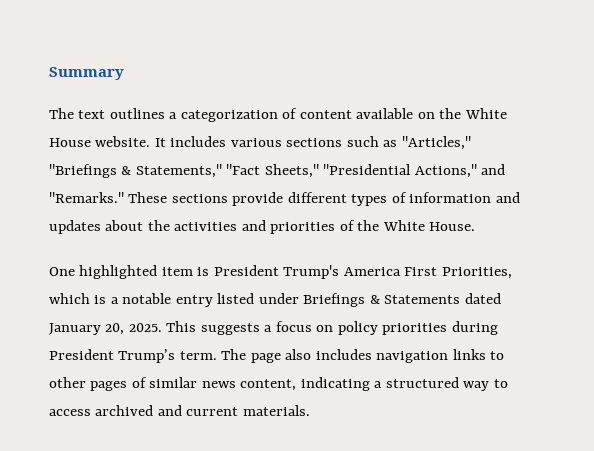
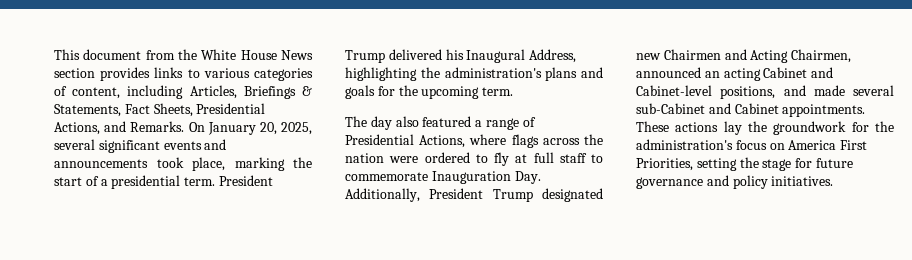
[49,67,124,80] [49,108,507,122] [49,136,471,150] [49,164,506,178] [49,192,520,206] [49,220,476,234] [49,265,512,279] [49,293,501,307] [49,321,498,335] [49,349,505,363] [49,377,508,391] [49,405,310,416] Summary // The text outlines a categorization of content available on the White House website. It includes various sections such as "Articles," "Briefings & Statements," "Fact Sheets," "Presidential Actions," and "Remarks." These sections provide different types of information and updates about the activities and priorities of the White House. // One highlighted item is President Trump's America First Priorities, which is a notable entry listed under Briefings & Statements dated January 20, 2025. This suggests a focus on policy priorities during President Trump’s term. The page also includes navigation links to other pages of similar news content, indicating a structured way to access archived and current materials. -> [54,49,313,60] [54,67,313,81] [54,85,312,99] [54,103,266,117] [54,121,312,135] [54,139,227,153] [54,157,312,171] [54,175,273,189] [345,49,577,63] [345,67,603,81] [345,85,514,99] [345,116,536,130] [345,134,603,148] [345,152,603,166] [345,171,541,184] [345,188,603,202] [636,49,852,63] [636,67,834,81] [636,85,894,99] [636,103,866,117] [636,121,894,135] [636,139,868,150] [636,157,853,171] [636,175,834,189] This document from the White House News section provides links to various categories of content, including Articles, Briefings & Statements, Fact Sheets, Presidential Actions, and Remarks. On January 20, 2025, several significant events and announcements took place, marking the start of a presidential term. President Trump delivered his Inaugural Address, highlighting the administration's plans and goals for the upcoming term. // The day also featured a range of Presidential Actions, where flags across the nation were ordered to fly at full staff to commemorate Inauguration Day. Additionally, President Trump designated new Chairmen and Acting Chairmen, announced an acting Cabinet and Cabinet-level positions, and made several sub-Cabinet and Cabinet appointments. These actions lay the groundwork for the administration's focus on America First Priorities, setting the stage for future governance and policy initiatives.

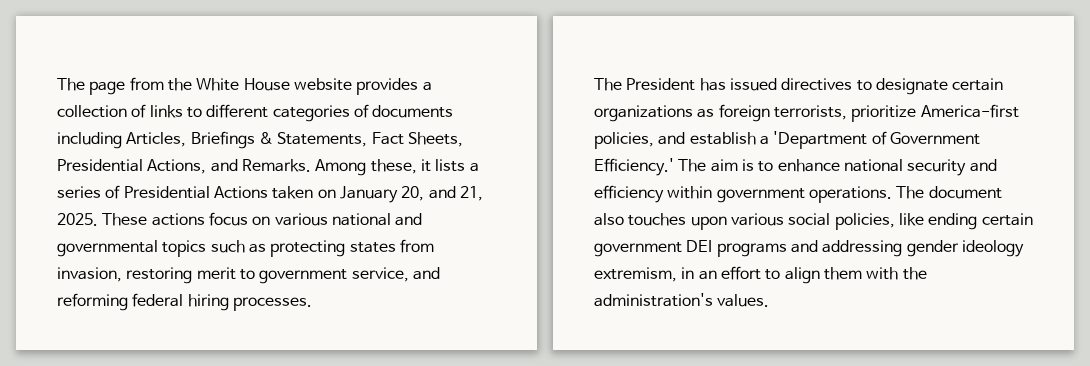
[54,49,142,60] This document -> [57,78,126,95] The page
[281,50,313,60] [54,67,151,81] News section provides -> [293,78,432,95] [57,104,147,118] website provides a collection of
[203,68,250,78] various -> [206,104,269,118] different
[72,87,121,99] content, -> [372,105,454,118] documents
[188,122,312,135] [54,139,227,153] [54,157,312,171] [54,175,273,189] [345,49,577,63] [345,67,603,81] [345,85,514,99] [345,116,536,130] [345,134,603,148] [345,152,603,166] [345,171,541,184] [345,188,603,202] [636,49,852,63] [636,67,834,81] [636,85,894,99] [636,103,866,117] [636,121,894,135] [636,139,868,150] [636,157,853,171] [636,175,834,189] On January 20, 2025, several significant events and announcements took place, marking the start of a presidential term. President Trump delivered his Inaugural Address, highlighting the administration's plans and goals for the upcoming term. // The day also featured a range of Presidential Actions, where flags across the nation were ordered to fly at full staff to commemorate Inauguration Day. Additionally, President Trump designated new Chairmen and Acting Chairmen, announced an acting Cabinet and Cabinet-level positions, and made several sub-Cabinet and Cabinet appointments. These actions lay the groundwork for the administration's focus on America First Priorities, setting the stage for future governance and policy initiatives. -> [315,159,479,176] [57,185,483,203] [57,212,423,226] [57,239,434,257] [57,267,440,284] [57,293,312,311] [594,78,1004,95] [594,104,1019,122] [594,131,980,149] [594,158,997,176] [594,185,1002,203] [594,213,1033,230] [594,240,1024,257] [594,266,927,284] [594,293,770,307] Among these, it lists a series of Presidential Actions taken on January 20, and 21, 2025. These actions focus on various national and governmental topics such as protecting states from invasion, restoring merit to government service, and reforming federal hiring processes. // The President has issued directives to designate certain organizations as foreign terrorists, prioritize America-first policies, and establish a 'Department of Government Efficiency.' The aim is to enhance national security and efficiency within government operations. The document also touches upon various social policies, like ending certain government DEI programs and addressing gender ideology extremism, in an effort to align them with the administration's values.

